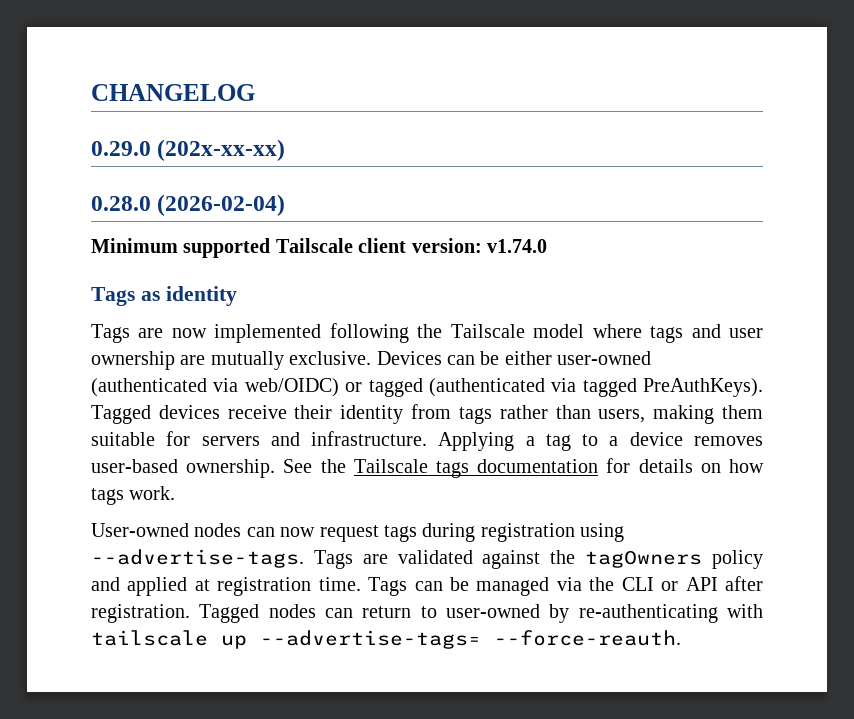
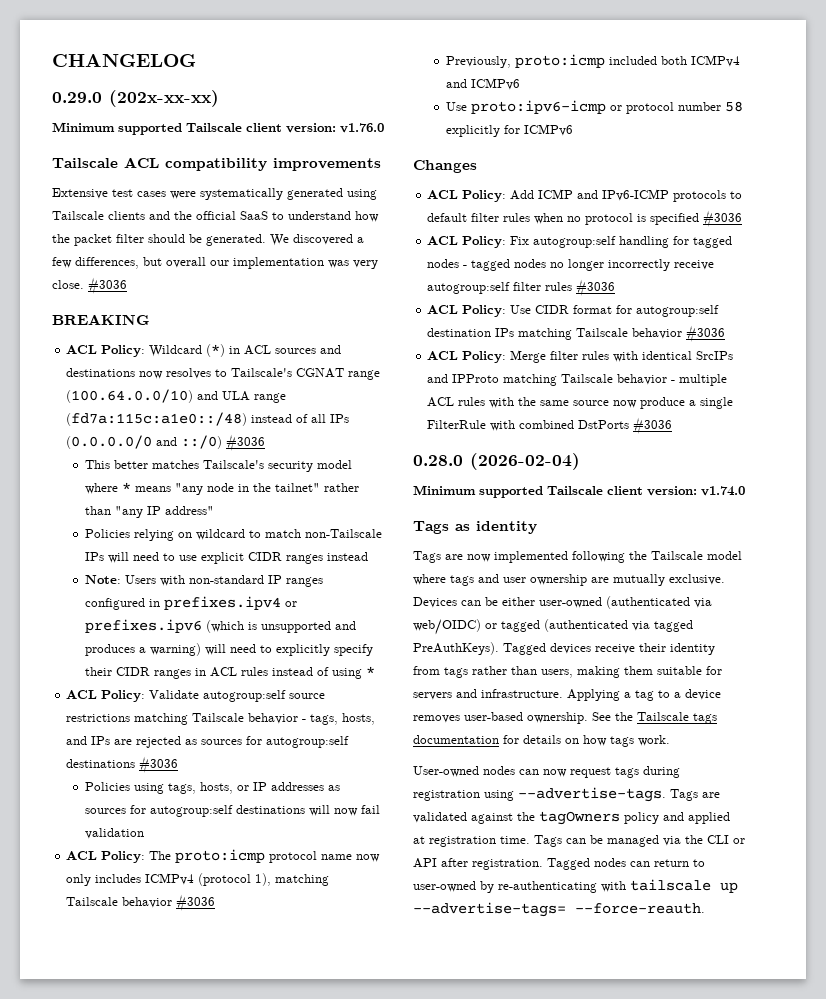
(286, 150) none -> [52,122,384,135] [52,157,381,171] [52,188,377,200] [52,211,379,222] [52,234,364,246] [52,257,378,269] [52,277,127,294] [52,314,150,325] [66,344,342,357] [66,368,381,380] [66,389,287,403] [66,412,350,426] [66,434,266,451] [84,460,352,472] [84,482,359,495] [84,506,214,518] [84,529,382,541] [84,552,368,564] [84,575,323,587] [84,596,297,610] [84,619,356,633] [84,643,373,656] [84,666,375,679] [66,690,326,702] [66,713,376,725] [66,736,350,748] [66,756,179,773] [84,782,340,794] [84,805,380,817] [84,828,144,839] [66,849,381,863] [66,873,330,886] [66,894,216,911] [445,54,740,68] [445,78,520,90] [445,100,743,114] [445,124,573,137] [413,160,477,173] [427,189,743,202] [427,210,743,227] [427,236,733,248] [427,259,715,271] [427,279,616,296] [427,305,720,317] [427,325,726,342] [427,350,734,363] [427,374,728,386] [427,397,734,409] [427,417,673,434] // Minimum supported Tailscale client version: v1.76.0 // Tailscale ACL compatibility improvements // Extensive test cases were systematically generated using Tailscale clients and the official SaaS to understand how the packet filter should be generated. We discovered a few differences, but overall our implementation was very close. #3036 // BREAKING // ACL Policy: Wildcard (*) in ACL sources and destinations now resolves to Tailscale's CGNAT range (100.64.0.0/10) and ULA range (fd7a:115c:a1e0::/48) instead of all IPs (0.0.0.0/0 and ::/0) #3036 // This better matches Tailscale's security model where * means "any node in the tailnet" rather than "any IP address" // Policies relying on wildcard to match non-Tailscale IPs will need to use explicit CIDR ranges instead // Note: Users with non-standard IP ranges configured in prefixes.ipv4 or prefixes.ipv6 (which is unsupported and produces a warning) will need to explicitly specify their CIDR ranges in ACL rules instead of using * // ACL Policy: Validate autogroup:self source restrictions matching Tailscale behavior - tags, hosts, and IPs are rejected as sources for autogroup:self destinations #3036 // Policies using tags, hosts, or IP addresses as sources for autogroup:self destinations will now fail validation // ACL Policy: The proto:icmp protocol name now only includes ICMPv4 (protocol 1), matching Tailscale behavior #3036 // Previously, proto:icmp included both ICMPv4 and ICMPv6 // Use proto:ipv6-icmp or protocol number 58 explicitly for ICMPv6 // Changes // ACL Policy: Add ICMP and IPv6-ICMP protocols to default filter rules when no protocol is specified #3036 // ACL Policy: Fix autogroup:self handling for tagged nodes - tagged nodes no longer incorrectly receive autogroup:self filter rules #3036 // ACL Policy: Use CIDR format for autogroup:self destination IPs matching Tailscale behavior #3036 // ACL Policy: Merge filter rules with identical SrcIPs and IPProto matching Tailscale behavior - multiple ACL rules with the same source now produce a single FilterRule with combined DstPorts #3036

